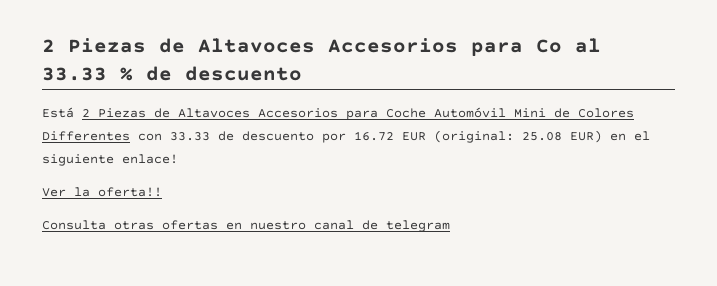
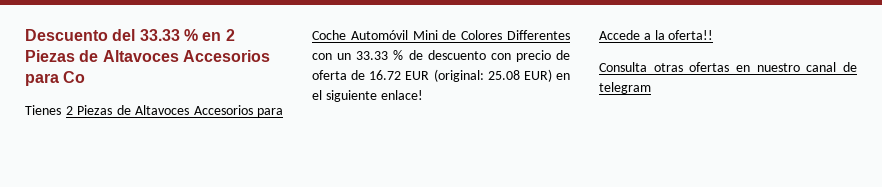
(42, 45) none -> [25,29,222,41] Descuento del 33.33 % en
[575,38,601,53] [42,66,302,81] [42,107,74,118] al 33.33 % de descuento // Está -> [25,105,61,115] // Tienes
[170,131,346,143] 33.33 de descuento por -> [337,50,570,62] [312,70,366,80] un 33.33 % de descuento con precio de oferta de
[42,188,66,197] Ver -> [599,30,651,40] Accede a

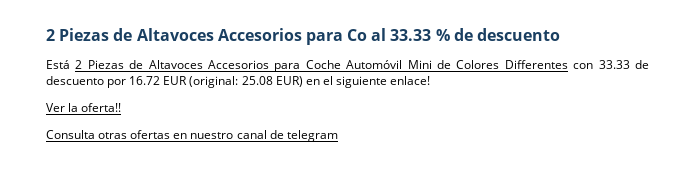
[25,29,222,41] Descuento del 33.33 % en -> (46, 35) none
[25,105,61,115] // Tienes -> [371,28,561,41] [46,60,70,69] al 33.33 % de descuento // Está
[337,50,570,62] [312,70,366,80] un 33.33 % de descuento con precio de oferta de -> [598,60,649,69] [46,76,127,88] 33.33 de descuento por
[599,30,651,40] Accede a -> [46,103,65,112] Ver

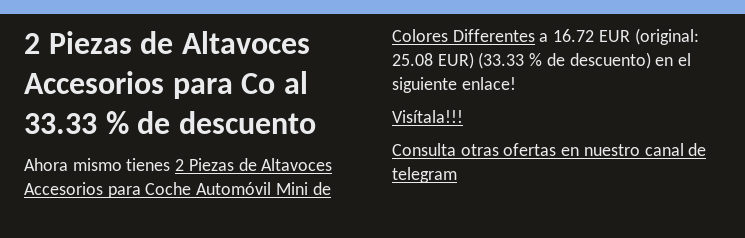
[46,60,70,69] Está -> [24,158,171,171] Ahora mismo tienes
[573,60,649,69] [46,76,127,88] con 33.33 de descuento por -> [539,33,549,42] a
(303, 81) none -> [478,52,651,69] (33.33 % de descuento)
[46,103,122,112] Ver la oferta!! -> [392,110,463,123] Visítala!!!

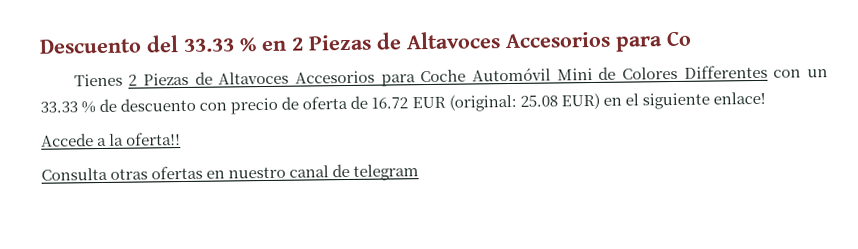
(24, 43) none -> [39,35,287,54] Descuento del 33.33 % en
[283,71,308,94] [24,111,316,134] [24,158,171,171] al 33.33 % de descuento // Ahora mismo tienes -> [73,73,123,87] // Tienes
[539,33,549,42] a -> [773,69,829,78] [40,95,369,115] con un 33.33 % de descuento con precio de oferta de
[478,52,651,69] (33.33 % de descuento) -> (600, 101) none
[392,110,463,123] Visítala!!! -> [41,132,182,147] Accede a la oferta!!

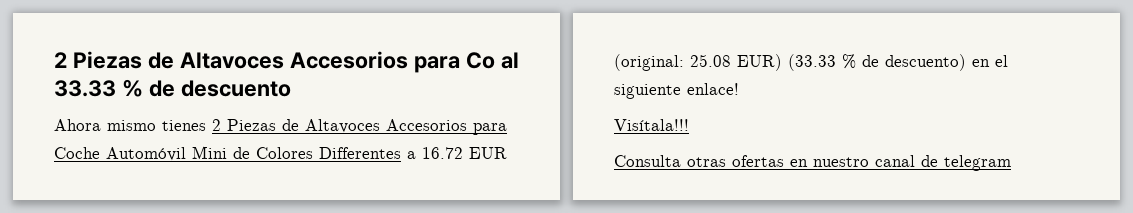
[39,35,287,54] Descuento del 33.33 % en -> (54, 60) none
[73,73,123,87] // Tienes -> [500,52,519,69] [54,79,291,97] [54,119,206,131] al 33.33 % de descuento // Ahora mismo tienes
[773,69,829,78] [40,95,369,115] con un 33.33 % de descuento con precio de oferta de -> [407,151,416,159] a
(600, 101) none -> [788,54,966,71] (33.33 % de descuento)
[41,132,182,147] Accede a la oferta!! -> [614,119,689,131] Visítala!!!

